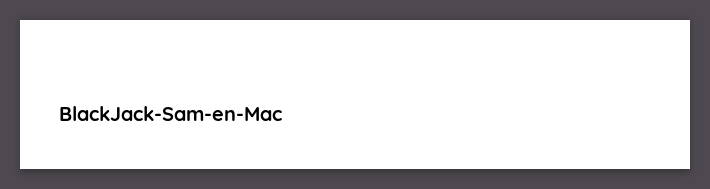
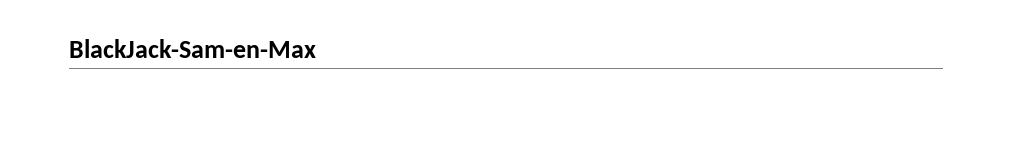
[59,106,282,121] BlackJack-Sam-en-Mac -> [69,39,316,58] BlackJack-Sam-en-Max

